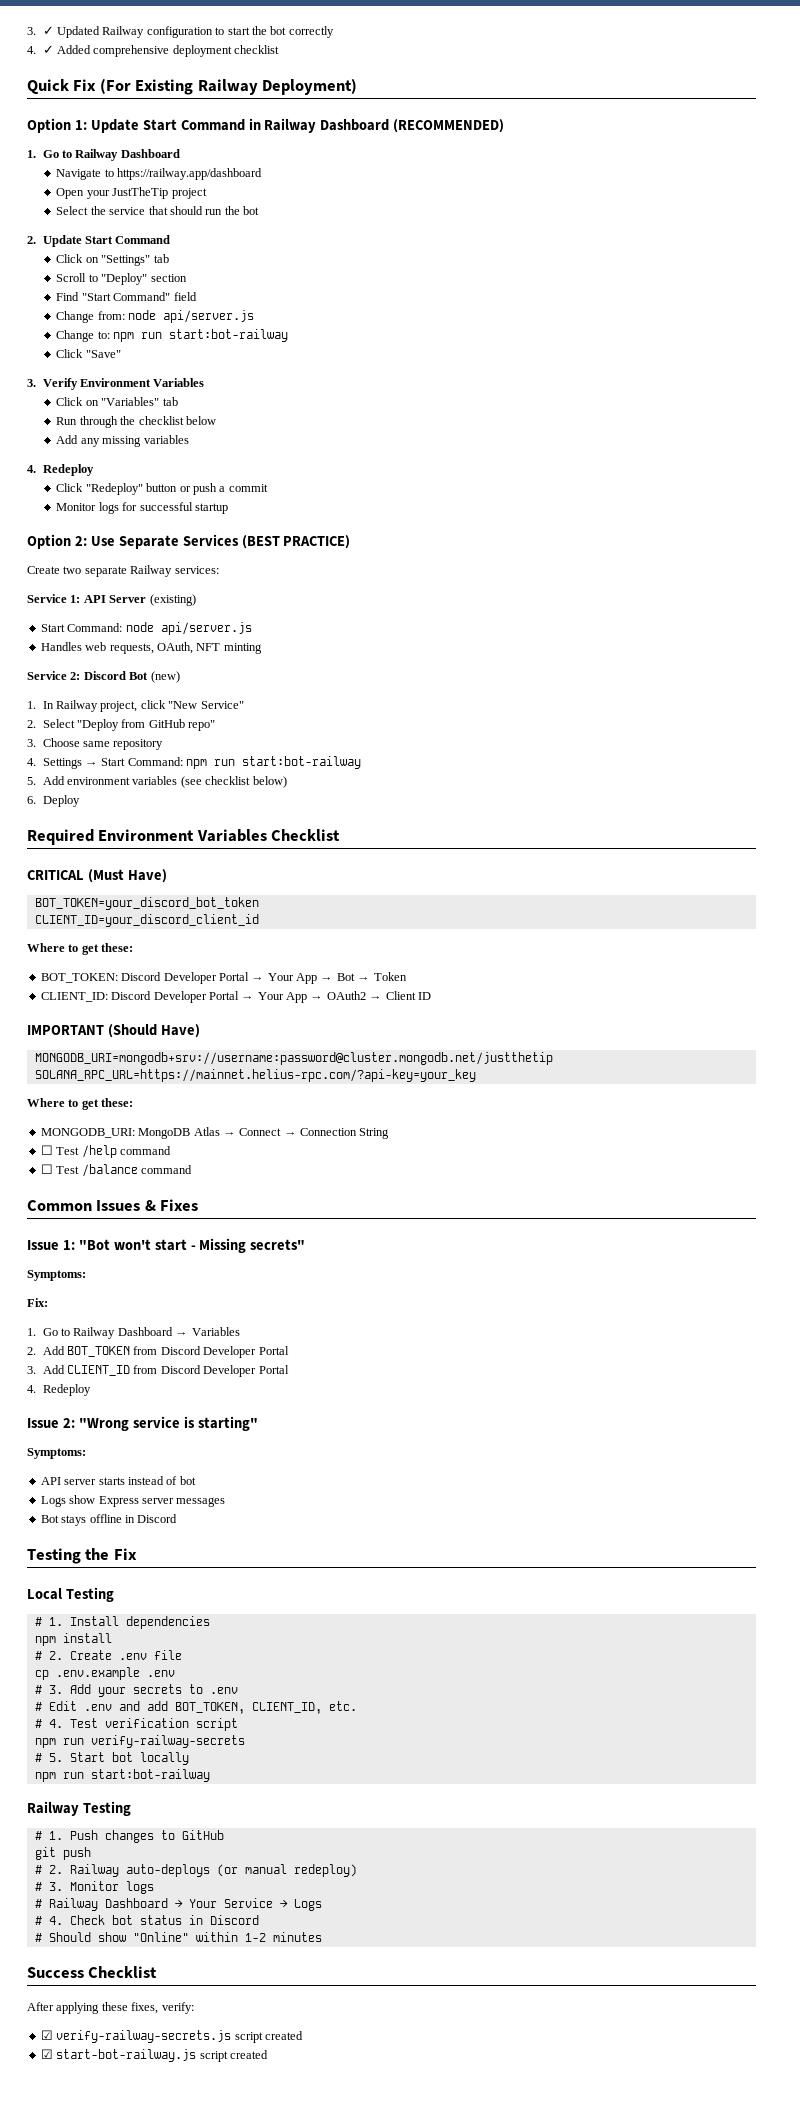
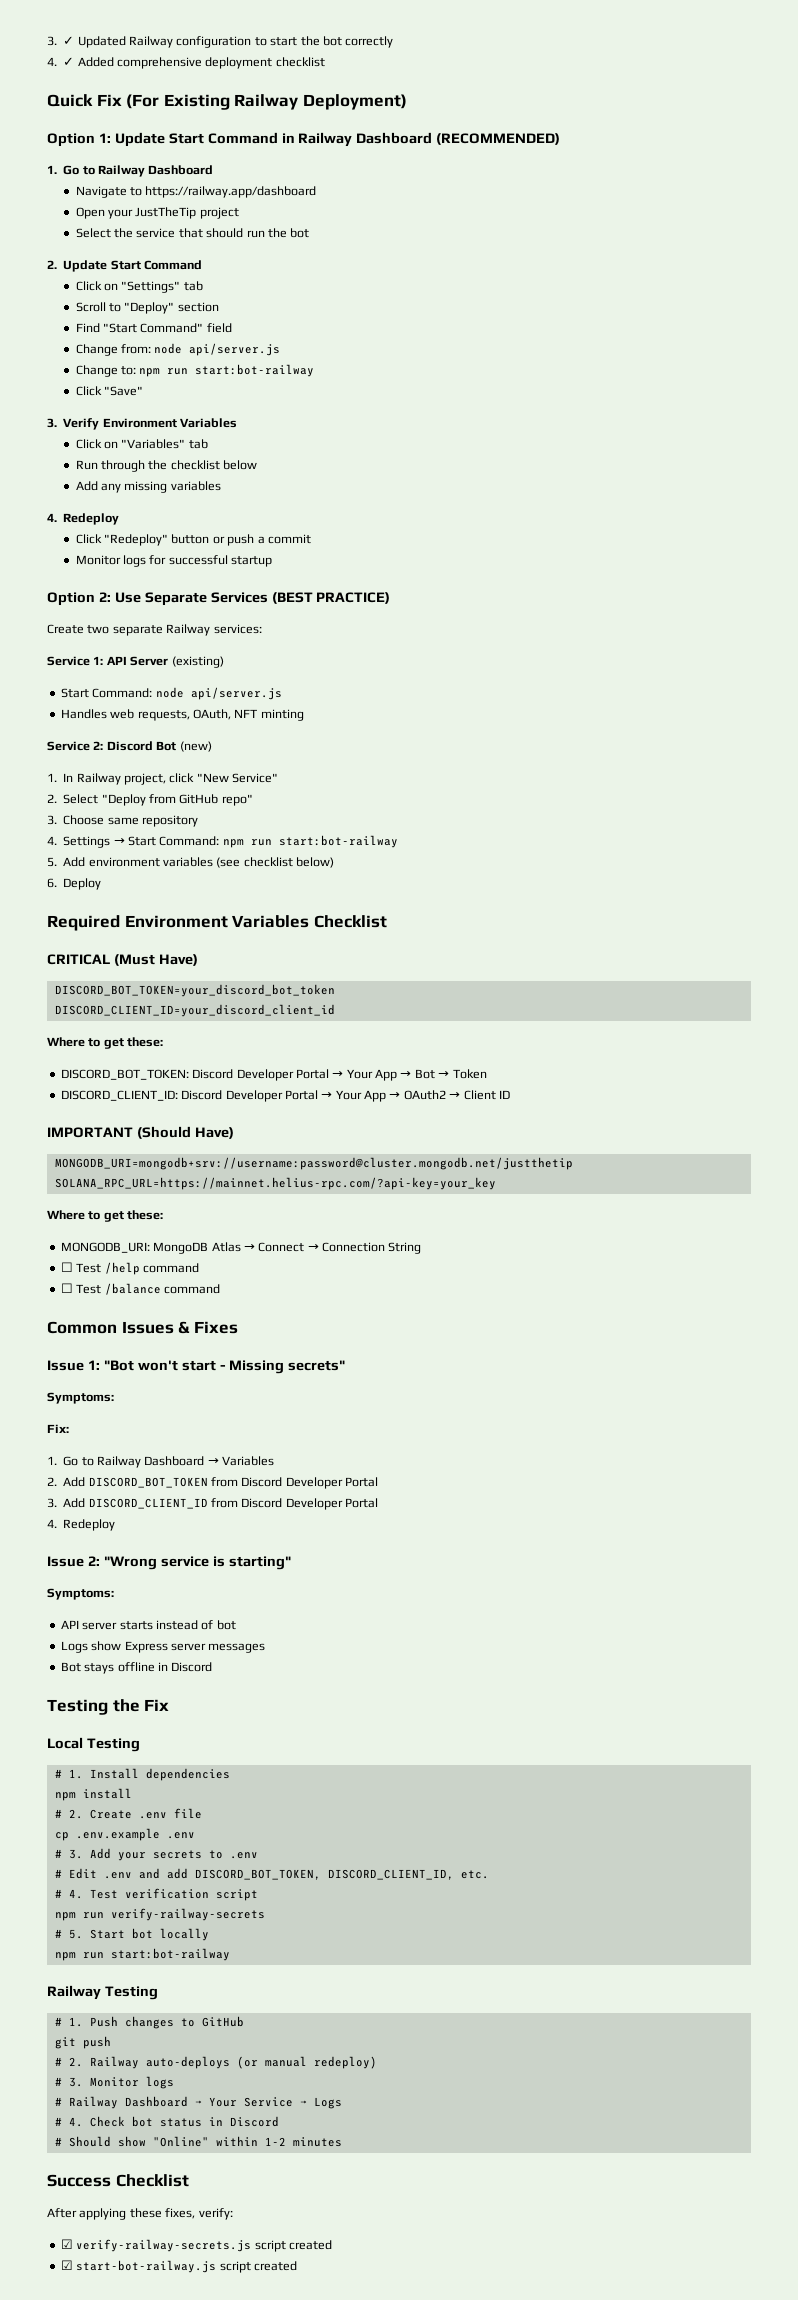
[34,897,259,910] [34,914,259,927] [27,943,134,955] [40,973,118,983] BOT_TOKEN=your_discord_bot_token // CLIENT_ID=your_discord_client_id // Where to get these: // BOT_TOKEN: -> [54,984,335,997] [54,1004,335,1017] [47,1037,164,1049] [60,1069,189,1080] DISCORD_BOT_TOKEN=your_discord_bot_token // DISCORD_CLIENT_ID=your_discord_client_id // Where to get these: // DISCORD_BOT_TOKEN:
[40,992,108,1002] CLIENT_ID: -> [60,1090,178,1101] DISCORD_CLIENT_ID:
[67,1346,131,1357] BOT_TOKEN -> [88,1477,208,1488] DISCORD_BOT_TOKEN
[67,1365,131,1376] CLIENT_ID -> [88,1498,208,1509] DISCORD_CLIENT_ID
[174,1702,322,1714] BOT_TOKEN, CLIENT_ID, -> [194,1869,454,1880] DISCORD_BOT_TOKEN, DISCORD_CLIENT_ID,

